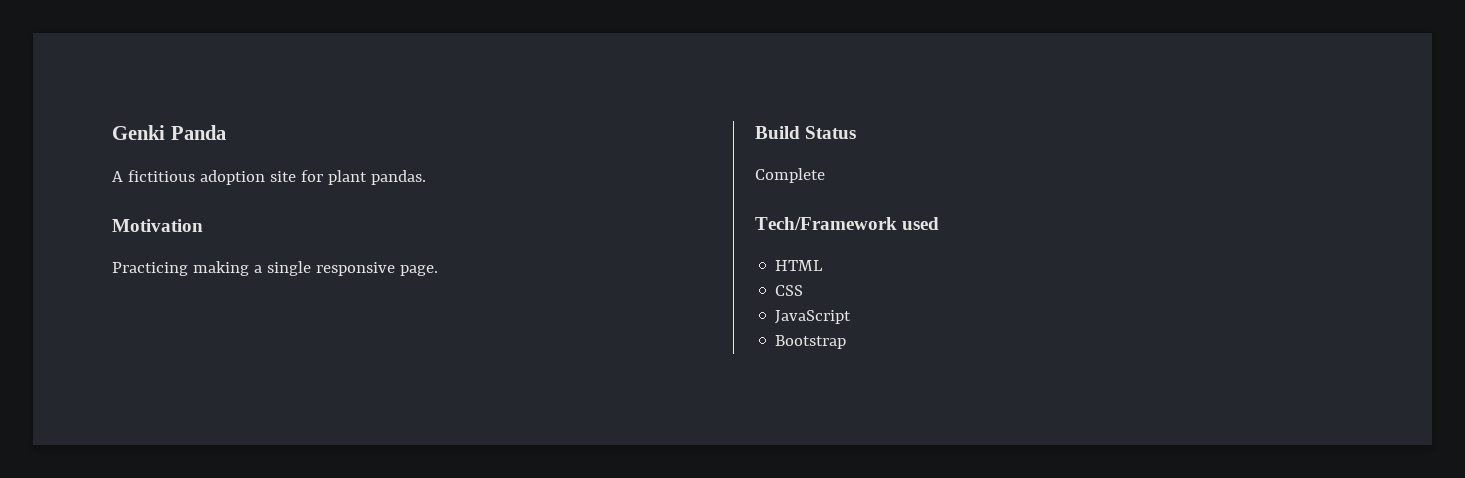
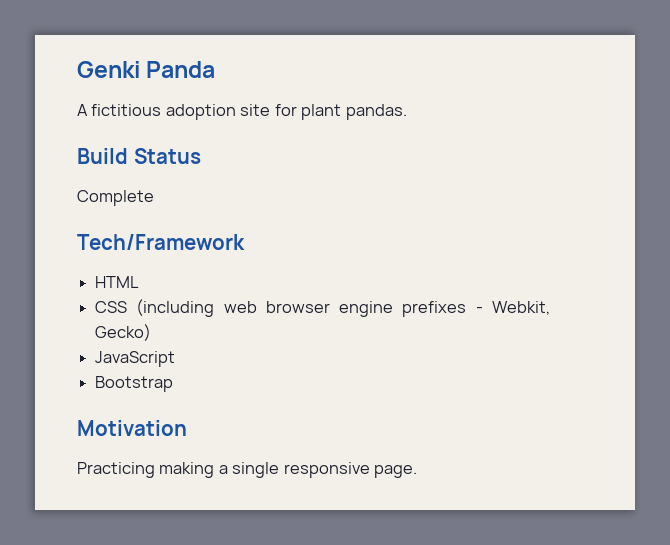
(426, 177) none -> [77,148,201,164] [77,190,154,206] [77,234,245,250] [95,276,140,288] [95,299,550,317] [95,324,152,341] [95,351,176,367] [95,376,174,392] // Build Status // Complete // Tech/Framework // HTML // CSS (including web browser engine prefixes - Webkit, Gecko) // JavaScript // Bootstrap
[755,126,857,139] [755,168,825,183] [755,217,940,230] [775,260,824,271] [775,285,804,296] [775,310,852,324] [775,335,847,349] // Build Status // Complete // Tech/Framework used // HTML // CSS // JavaScript // Bootstrap -> (418, 471) none

